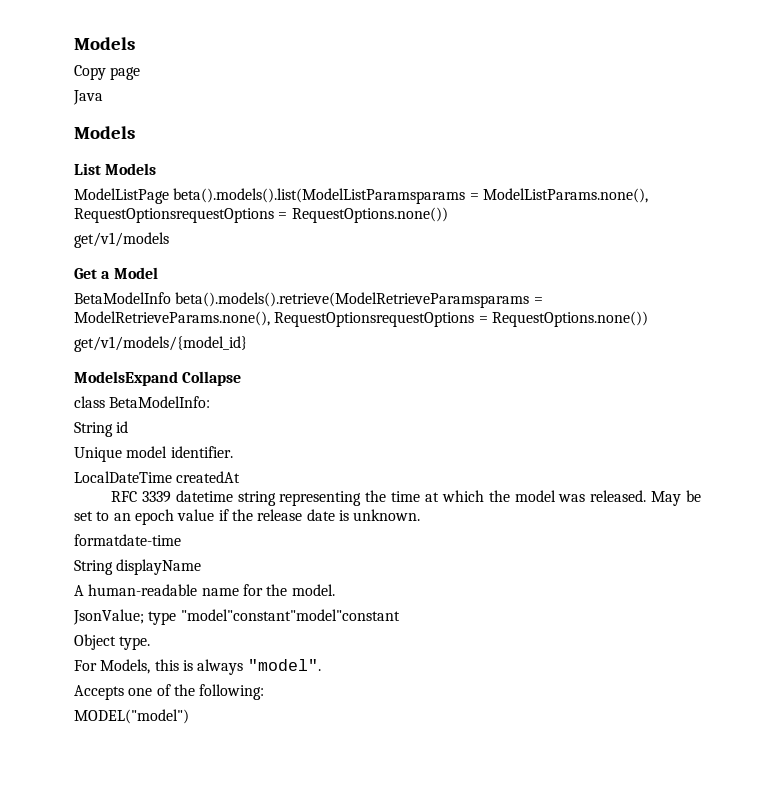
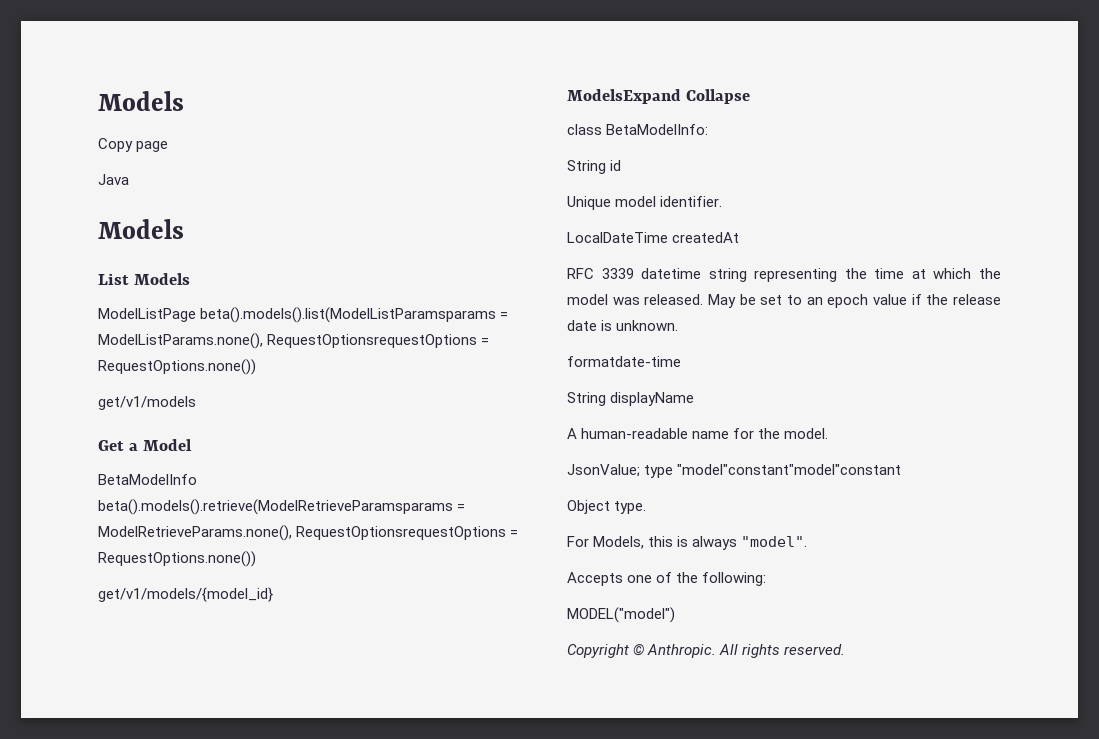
(189, 716) none -> [567,644,846,658] // Copyright © Anthropic. All rights reserved.

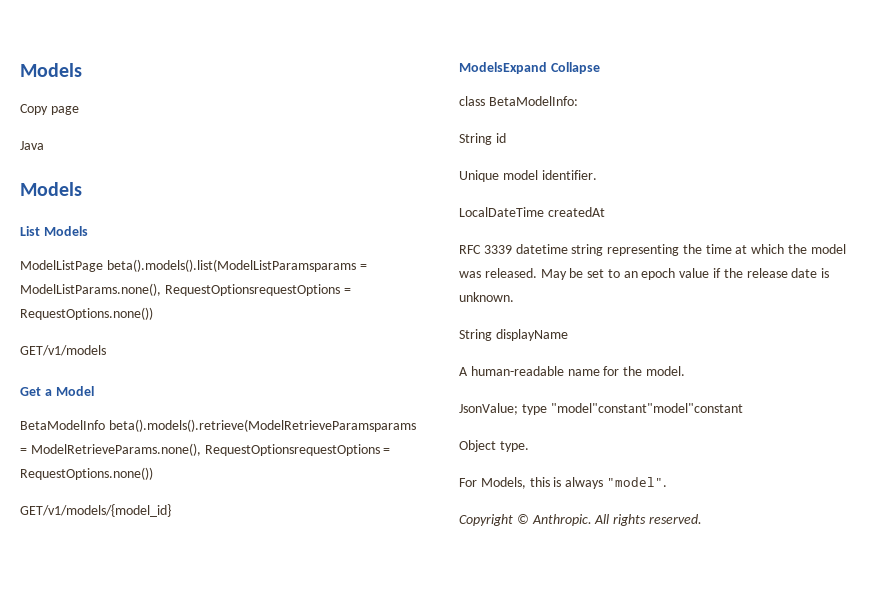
[98,396,196,410] get/v1/models -> [20,345,106,356] GET/v1/models
[98,587,273,602] get/v1/models/{model_id} -> [20,504,171,517] GET/v1/models/{model_id}
[567,356,681,367] // formatdate-time -> (514, 297) none
[567,572,767,586] [567,607,675,623] // Accepts one of the following: // MODEL("model") -> (667, 482) none

